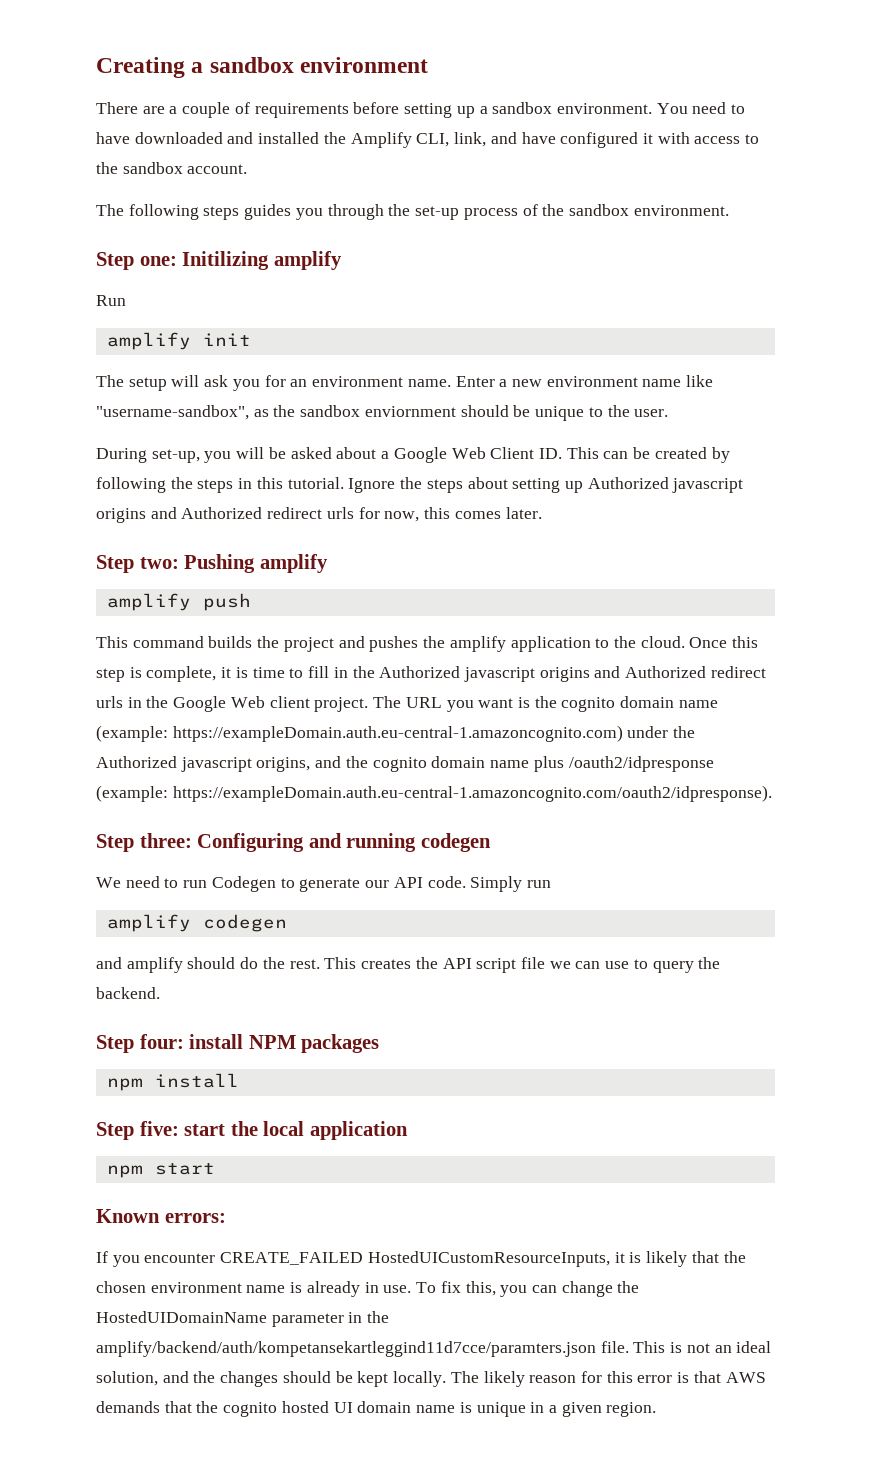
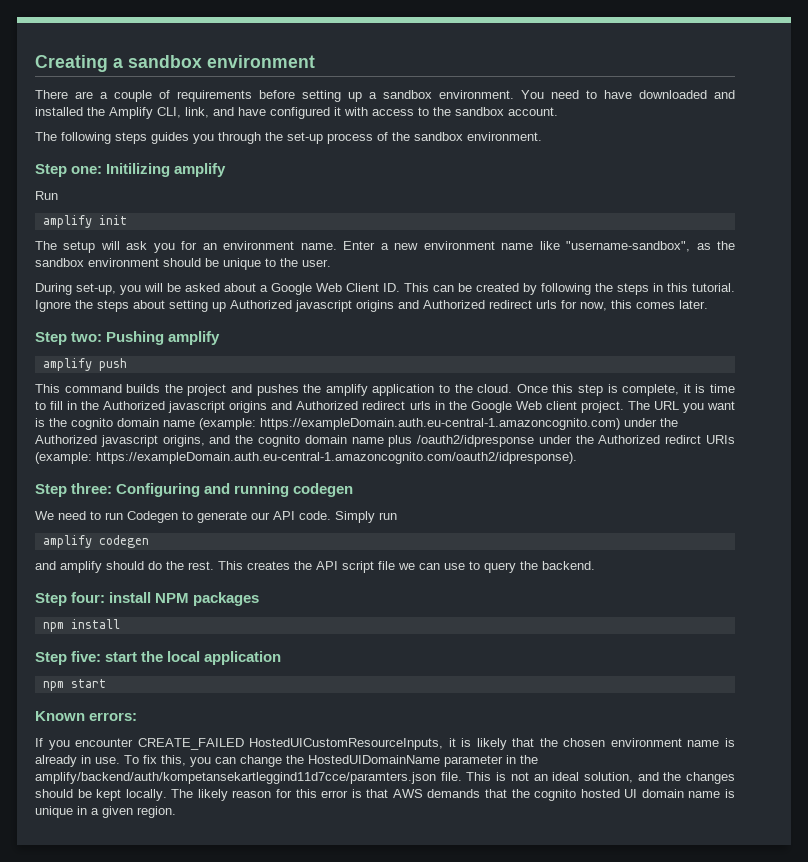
[364,406,456,417] enviornment -> [88,258,159,267] environment
(714, 764) none -> [538,435,736,444] under the Authorized redirct URIs

